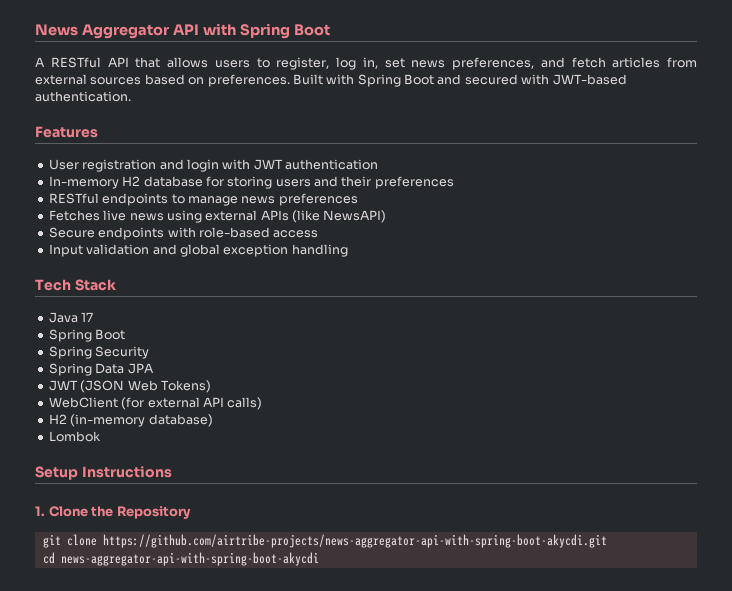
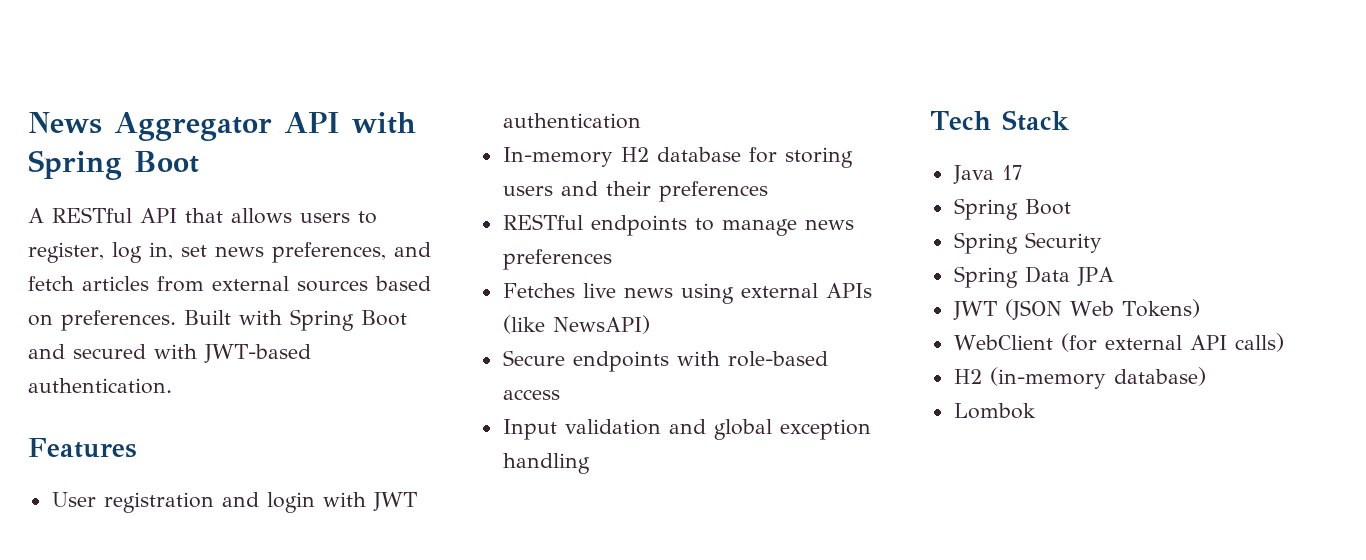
[35,466,172,480] [35,506,191,519] [42,534,607,548] [42,552,319,566] // Setup Instructions // 1. Clone the Repository // git clone https://github.com/airtribe-projects/news-aggregator-api-with-spring-boot-akycdi.git // cd news-aggregator-api-with-spring-boot-akycdi -> (1036, 411) none

